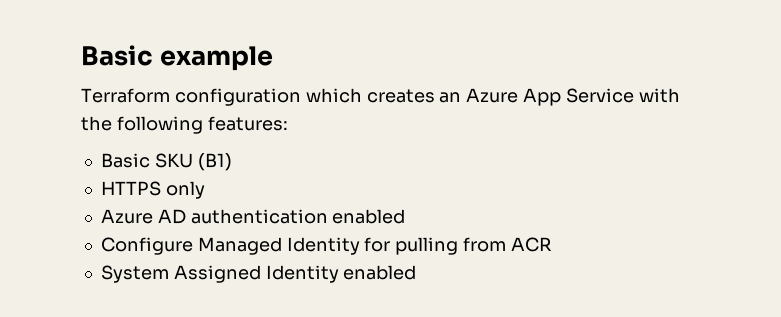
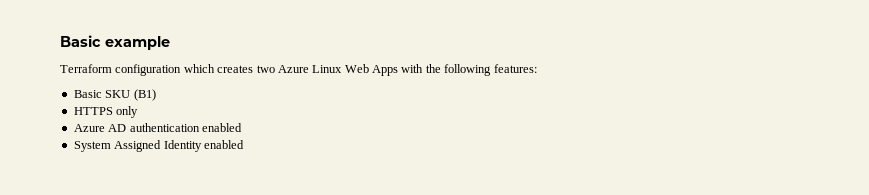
[439,88,635,106] an Azure App Service -> [256,64,398,76] two Azure Linux Web Apps
[100,237,552,255] // Configure Managed Identity for pulling from ACR -> (242, 127) none

